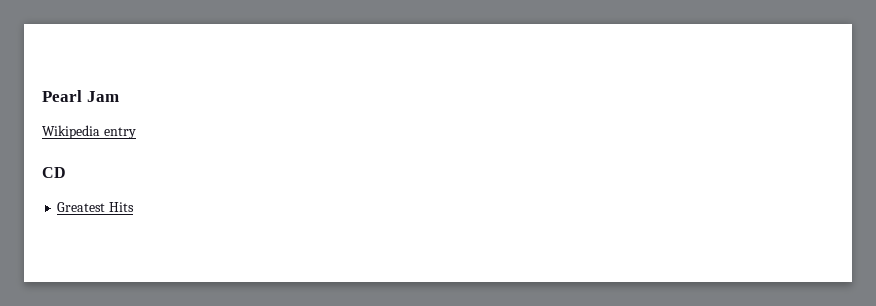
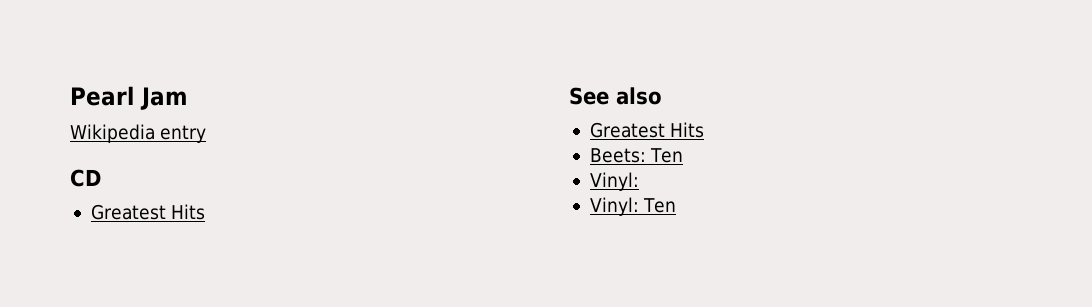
(135, 207) none -> [569,87,662,105] [589,122,705,138] [589,148,684,163] [589,172,639,191] [589,197,677,216] // See also // Greatest Hits // Beets: Ten // Vinyl: // Vinyl: Ten

